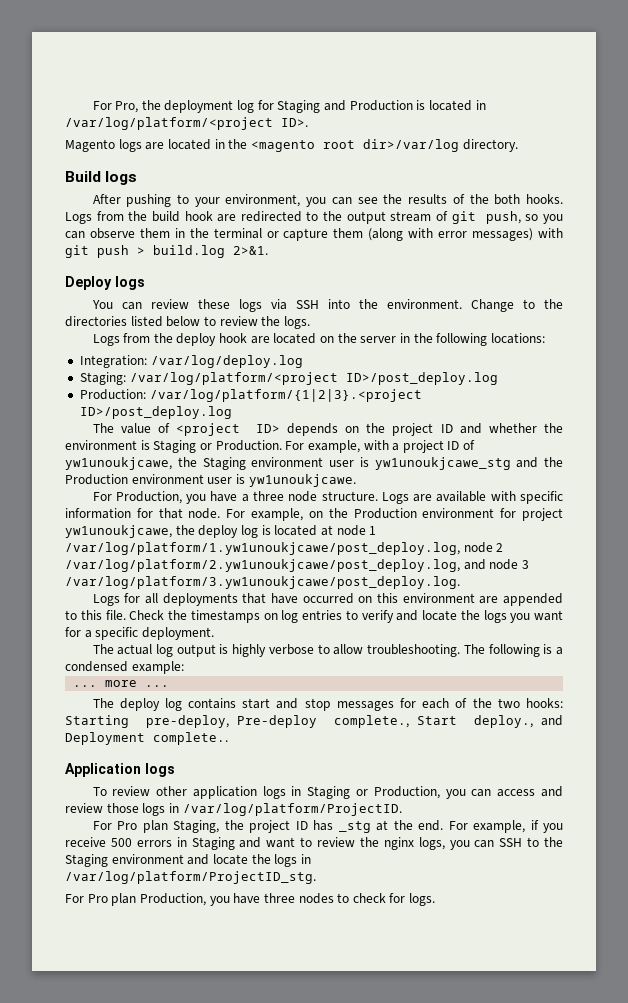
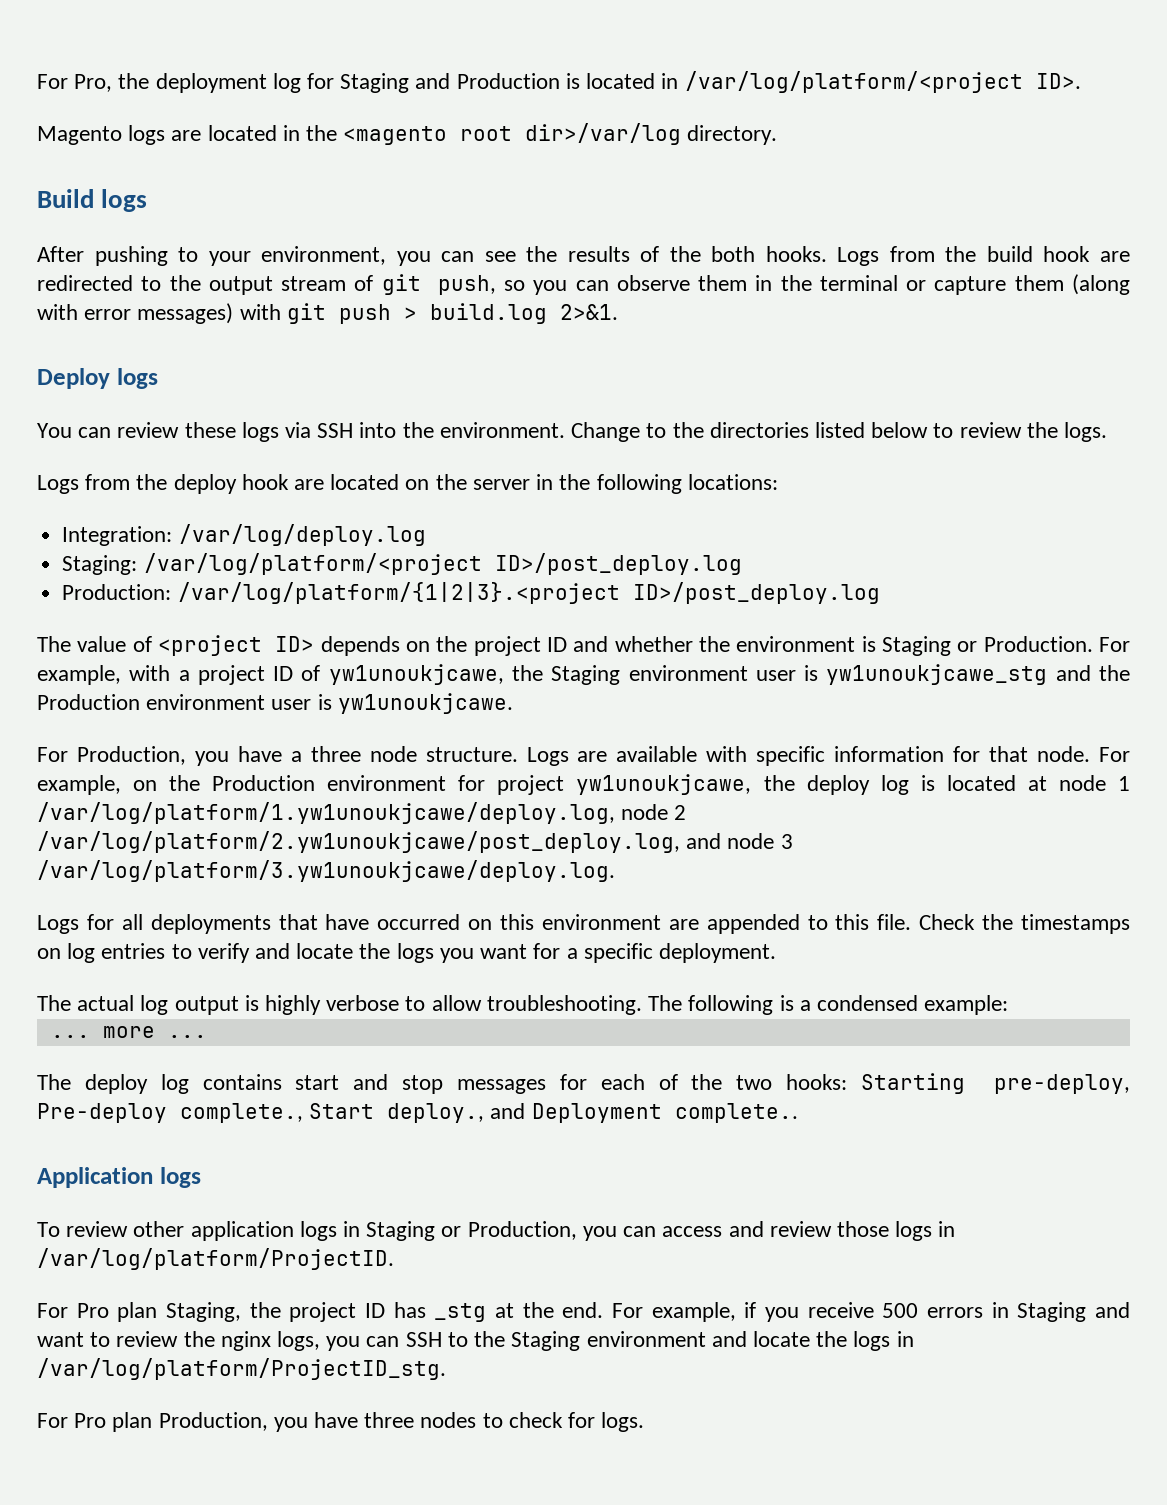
[65,542,460,555] /var/log/platform/1.yw1unoukjcawe/post_deploy.log, -> [37,802,615,824] /var/log/platform/1.yw1unoukjcawe/deploy.log,
[65,576,460,589] /var/log/platform/3.yw1unoukjcawe/post_deploy.log. -> [37,860,615,882] /var/log/platform/3.yw1unoukjcawe/deploy.log.

